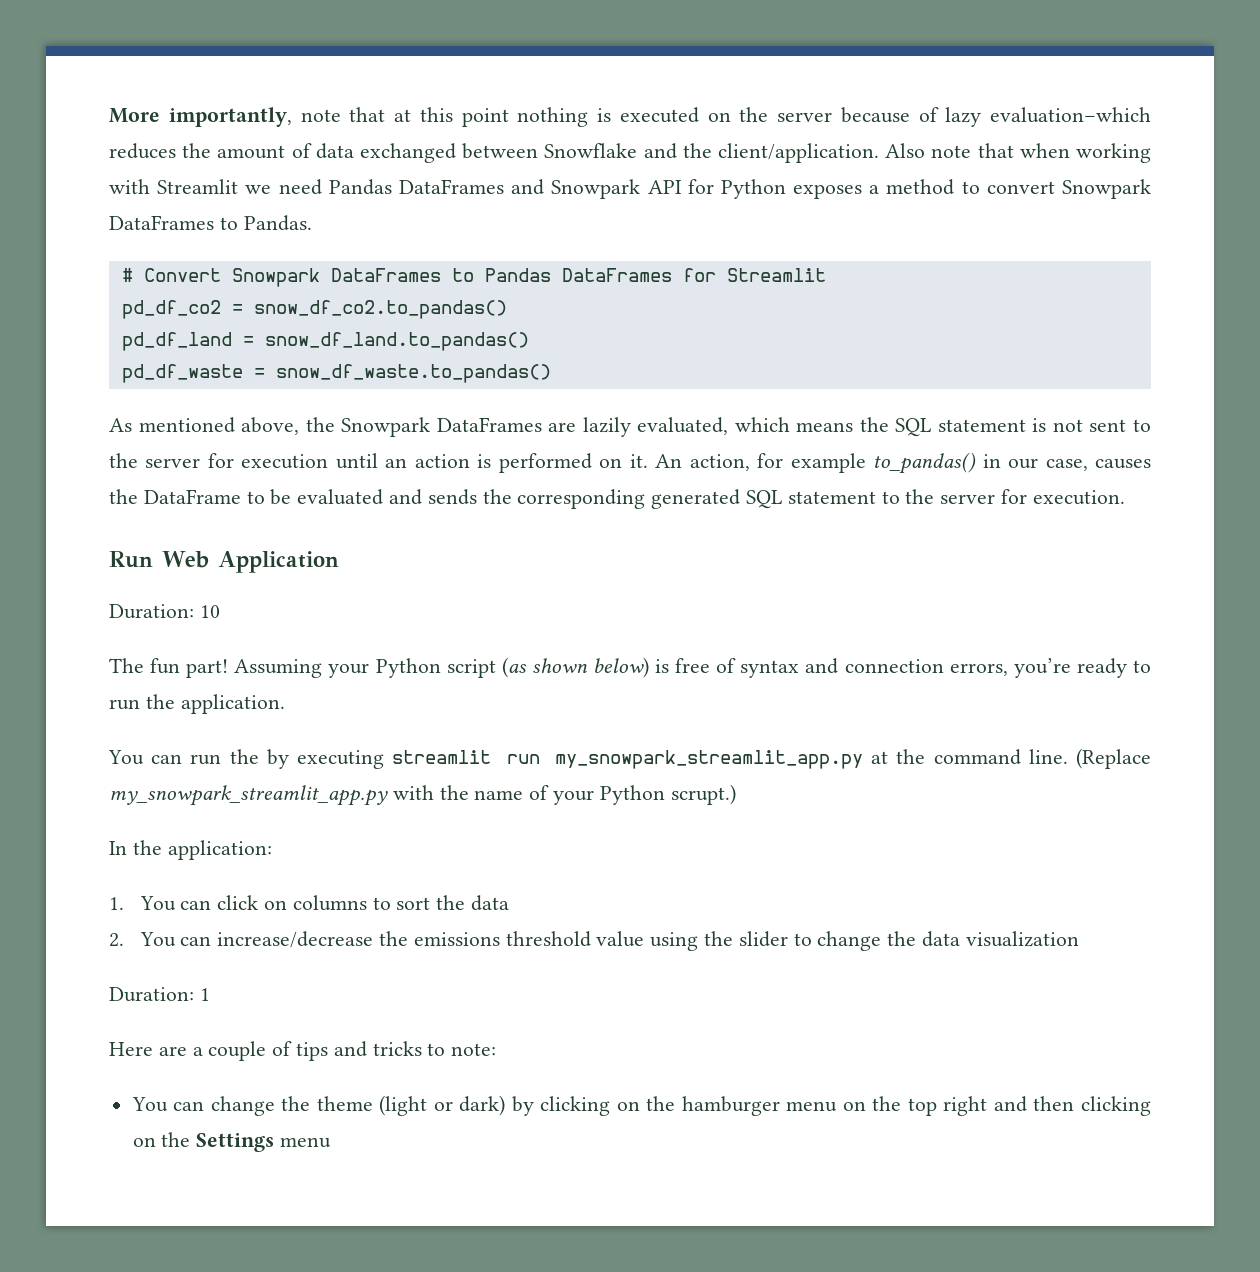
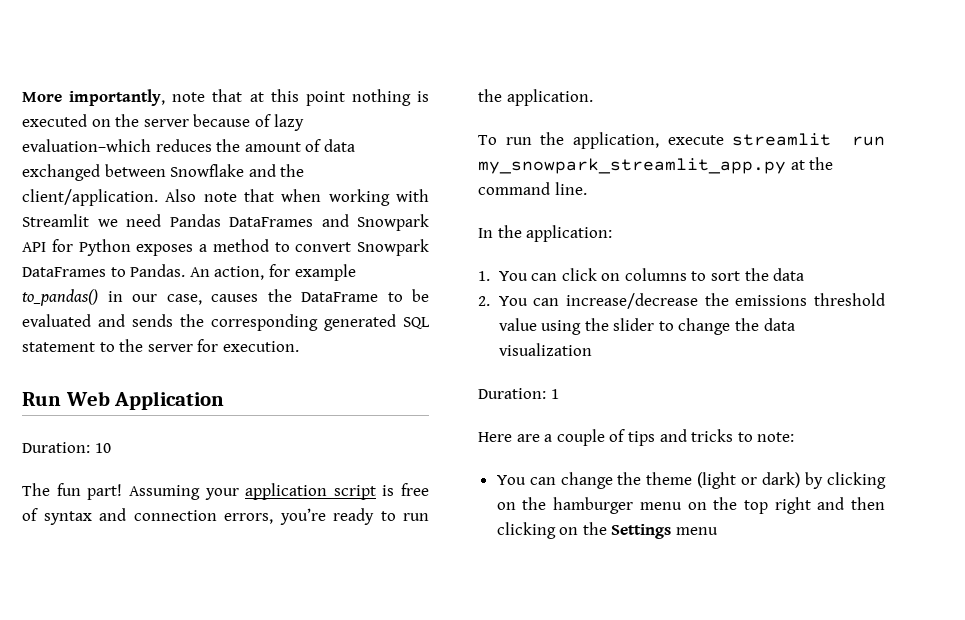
[121,268,826,287] [121,300,507,319] [121,332,529,351] [121,364,551,383] [109,417,1151,437] [109,453,648,473] // # Convert Snowpark DataFrames to Pandas DataFrames for Streamlit // pd_df_co2 = snow_df_co2.to_pandas() // pd_df_land = snow_df_land.to_pandas() // pd_df_waste = snow_df_waste.to_pandas() // As mentioned above, the Snowpark DataFrames are lazily evaluated, which means the SQL statement is not sent to the server for execution until an action is performed on it. -> (186, 270) none
[375,657,649,678] Python script (as shown below) -> [245,483,376,500] application script
[108,749,384,769] You can run the by executing -> [478,132,724,149] To run the application, execute
[1076,748,1151,769] [109,784,736,806] (Replace my_snowpark_streamlit_app.py with the name of your Python scrupt.) -> (587, 188) none

